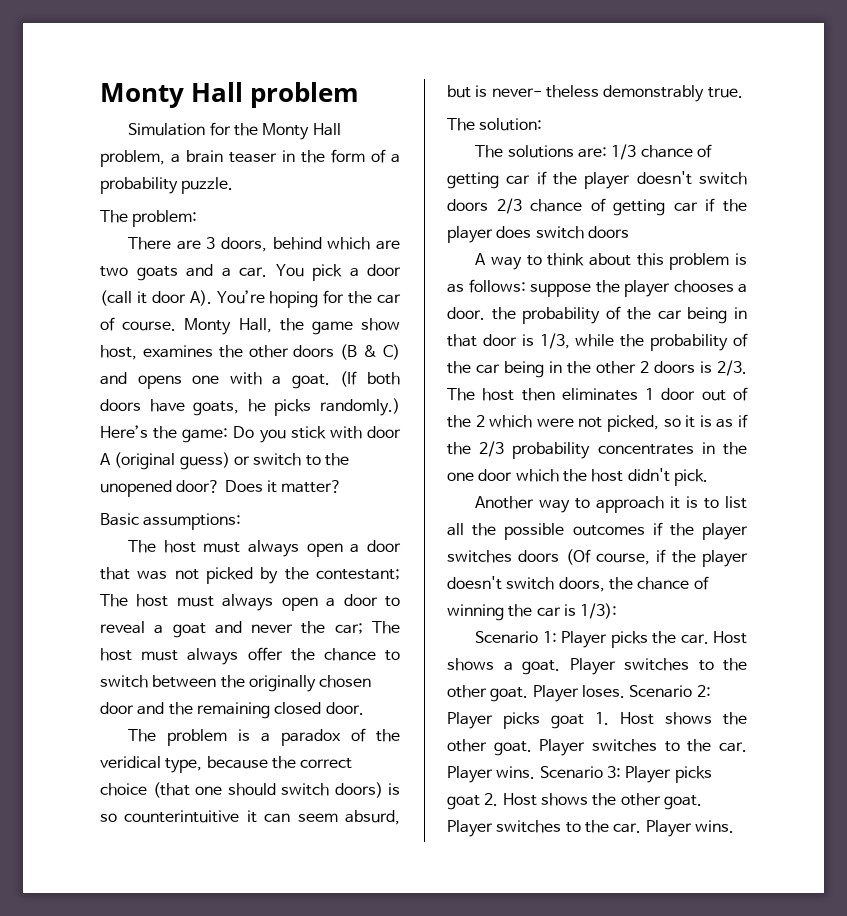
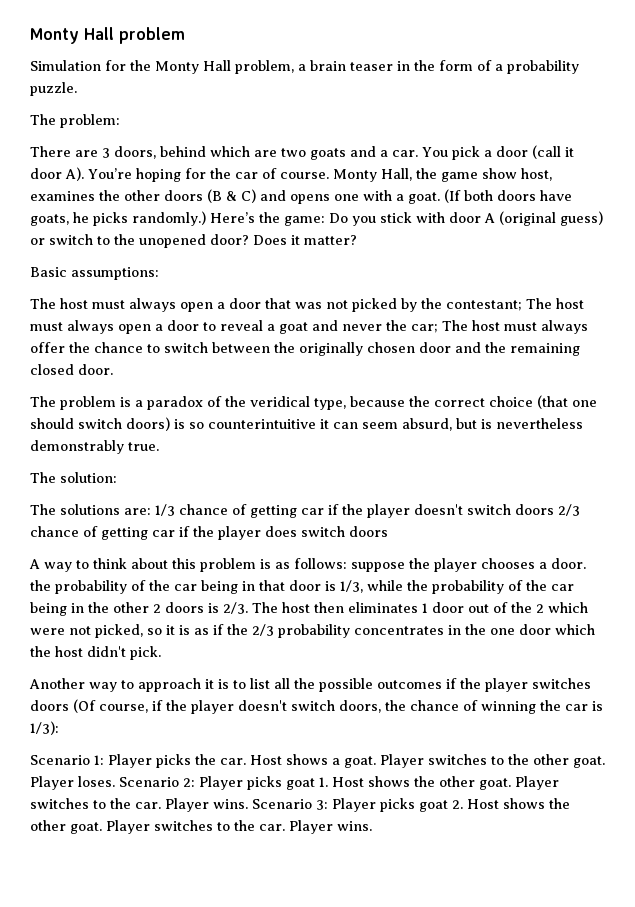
[491,85,599,98] never- theless -> [496,418,583,429] nevertheless

